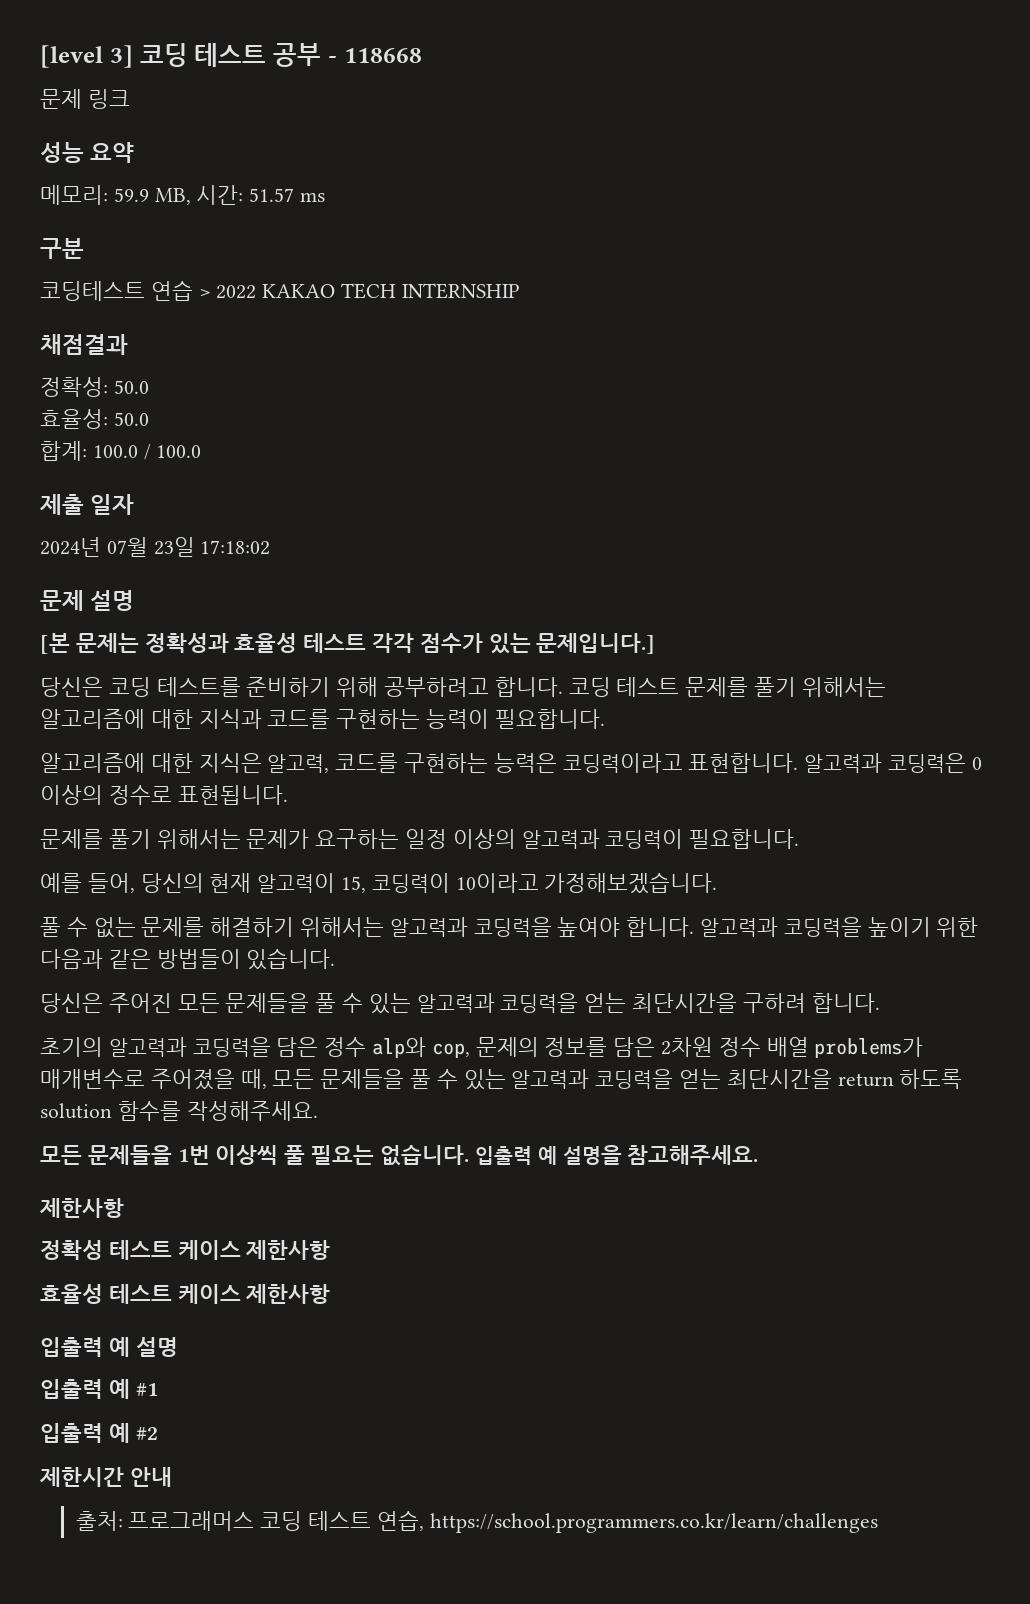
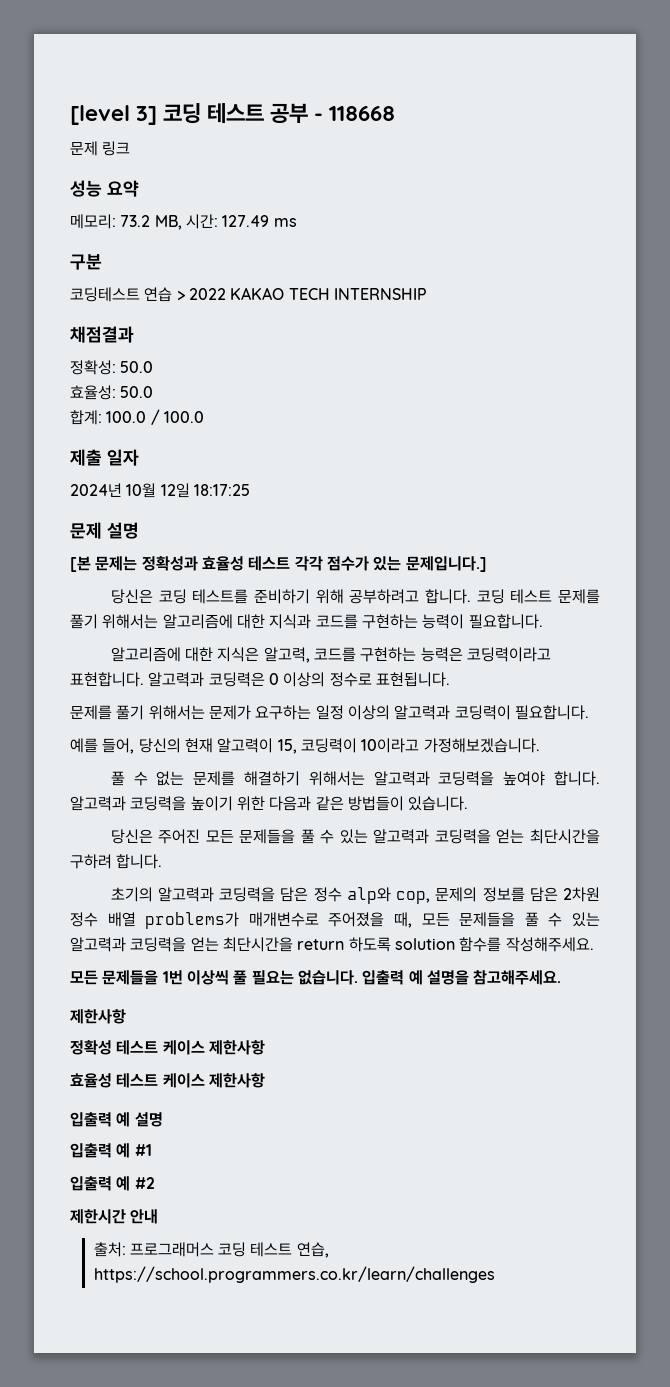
[113,188,149,202] 59.9 -> [120,215,151,227] 73.2
[249,188,295,202] 51.57 -> [222,215,270,227] 127.49
[106,537,271,557] 07월 23일 17:18:02 -> [126,483,250,498] 10월 12일 18:17:25

